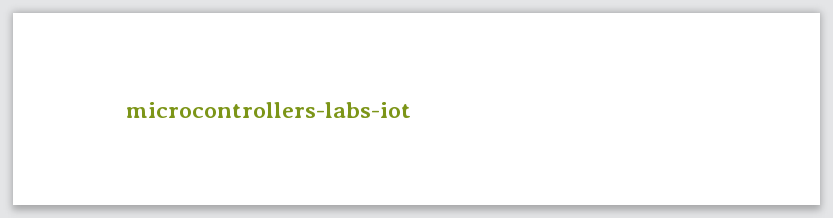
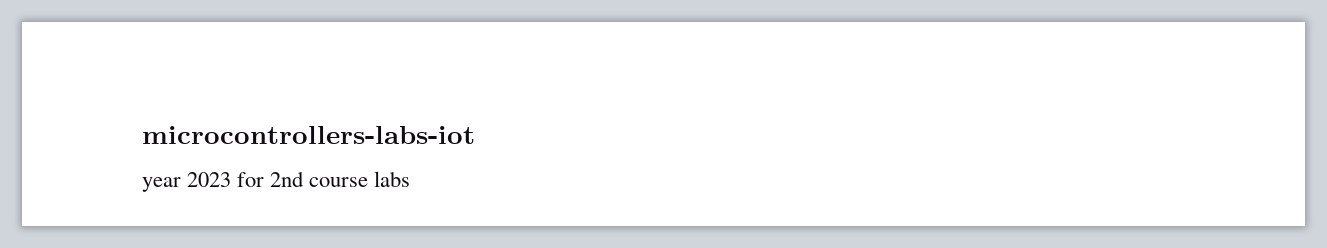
(411, 110) none -> [142,171,411,192] // year 2023 for 2nd course labs

